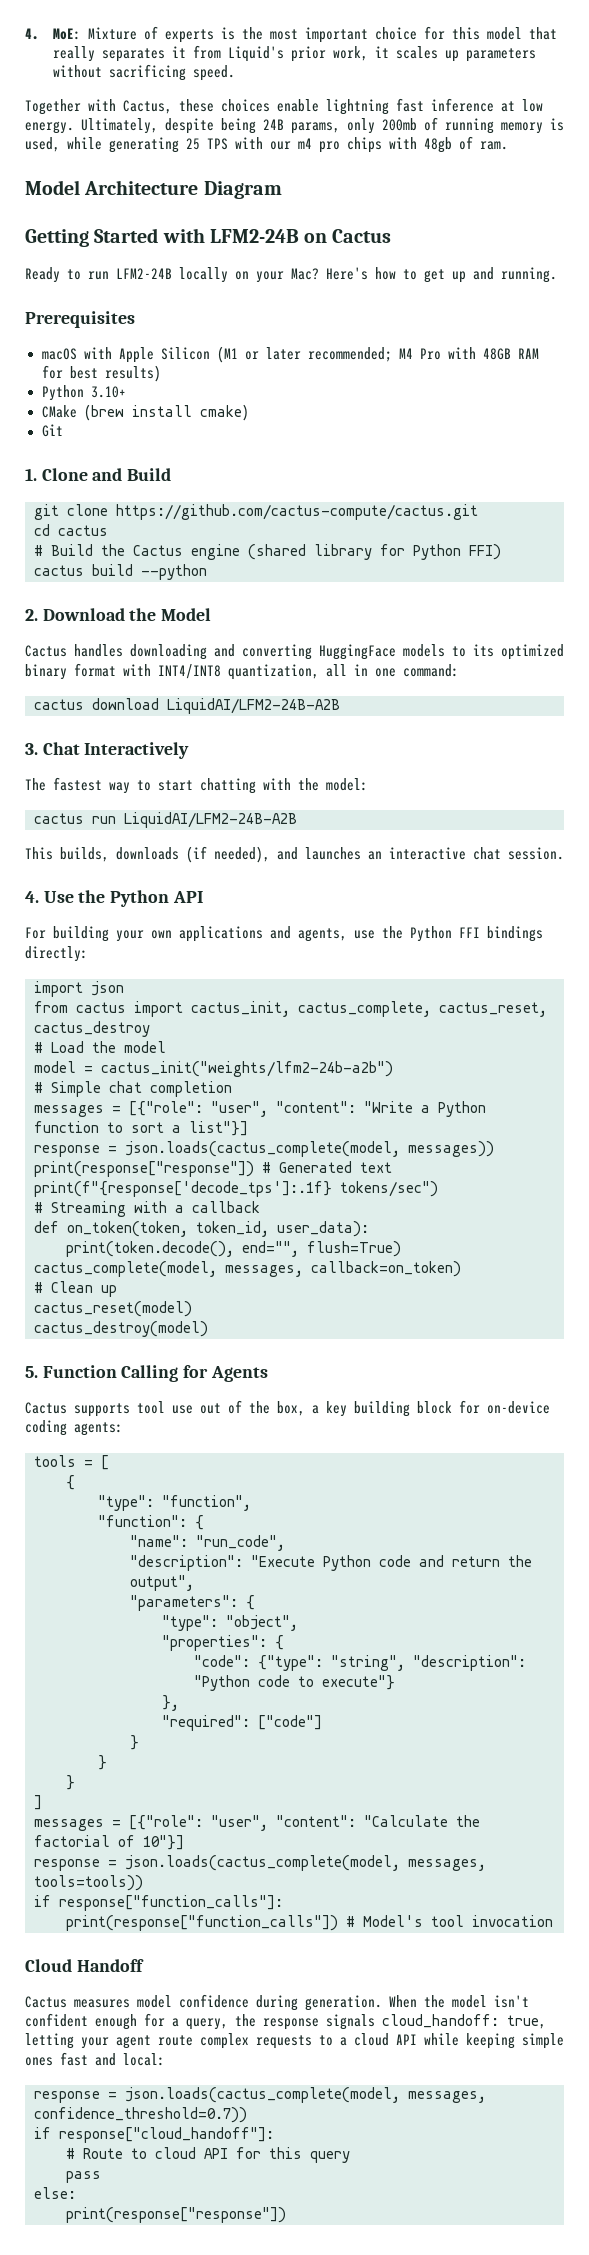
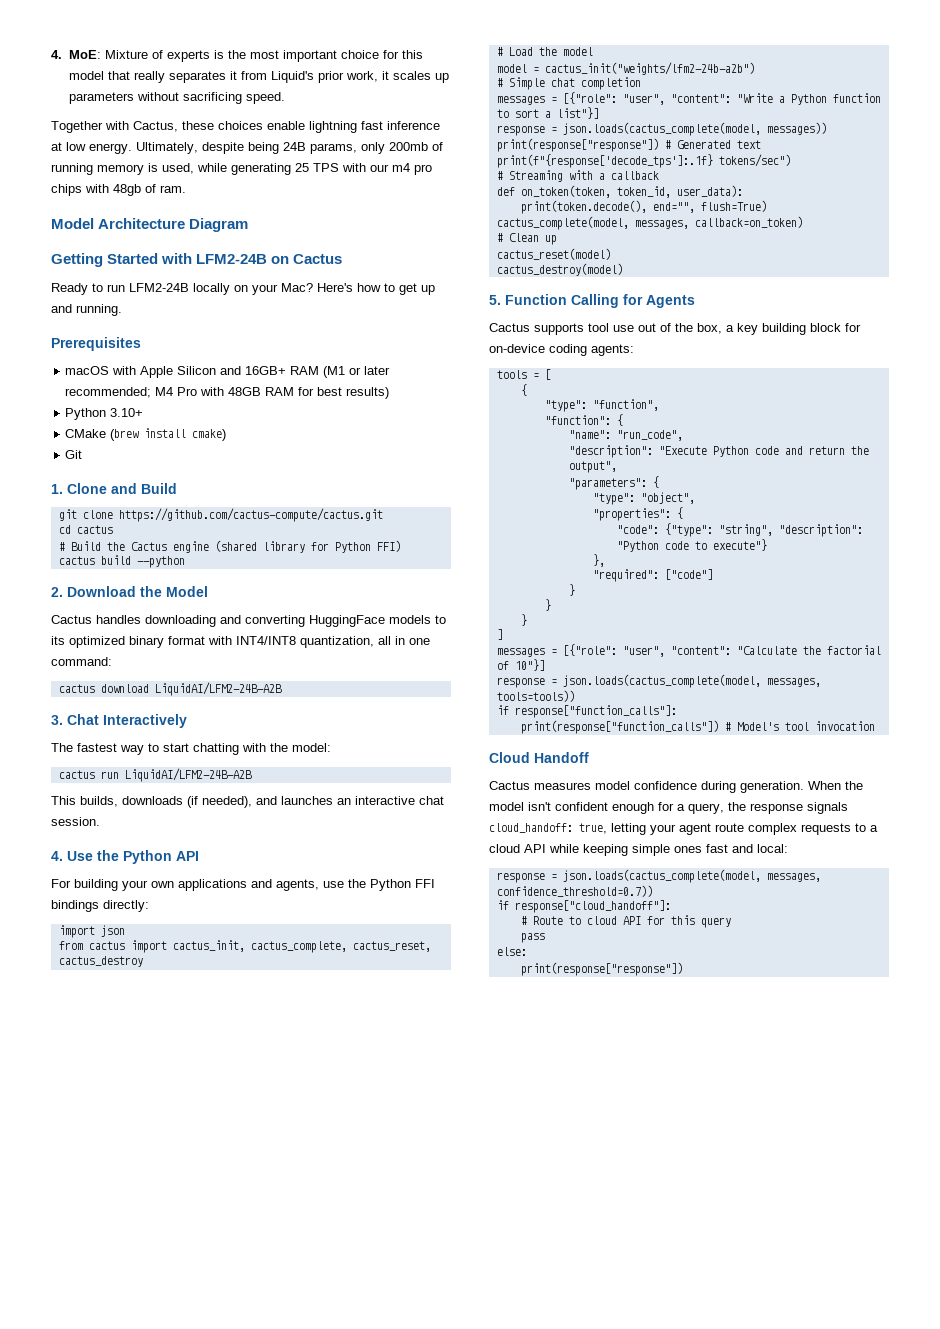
(210, 353) none -> [220,366,320,375] and 16GB+ RAM

